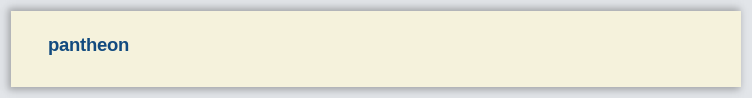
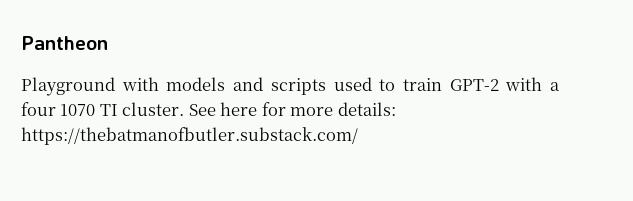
[48,38,129,55] pantheon -> [21,36,108,50] [21,77,560,96] [21,102,396,116] [21,127,358,145] Pantheon // Playground with models and scripts used to train GPT-2 with a four 1070 TI cluster. See here for more details: https://thebatmanofbutler.substack.com/

